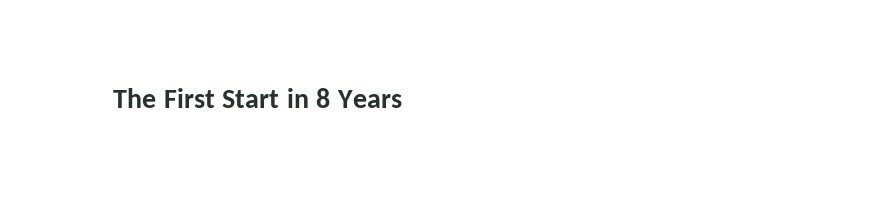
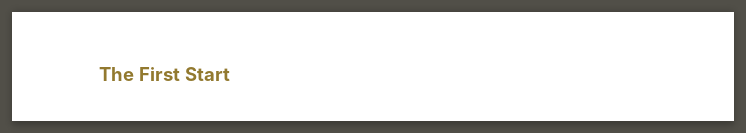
[286,88,402,108] in 8 Years -> (230, 74) none

